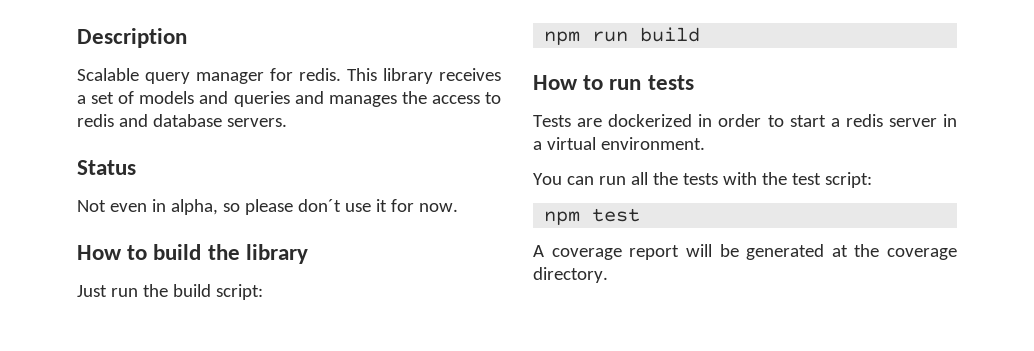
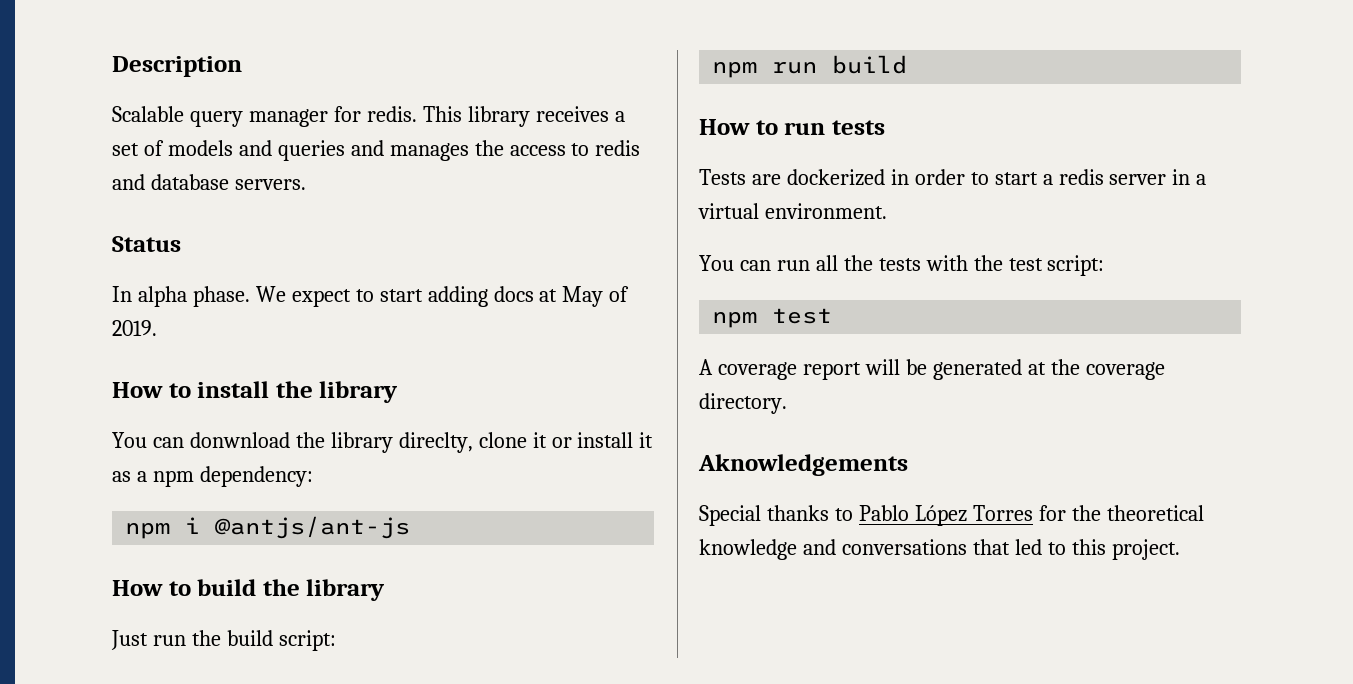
[77,199,458,215] Not even in alpha, so please don´t use it for now. -> [112,286,630,307] [112,320,157,336] [112,381,399,403] [112,432,654,453] [112,466,313,487] [125,516,411,539] In alpha phase. We expect to start adding docs at May of 2019. // How to install the library // You can donwnload the library direclty, clone it or install it as a npm dependency: // npm i @antjs/ant-js
(608, 275) none -> [698,454,908,476] [699,505,1204,526] [699,539,1180,560] // Aknowledgements // Special thanks to Pablo López Torres for the theoretical knowledge and conversations that led to this project.

